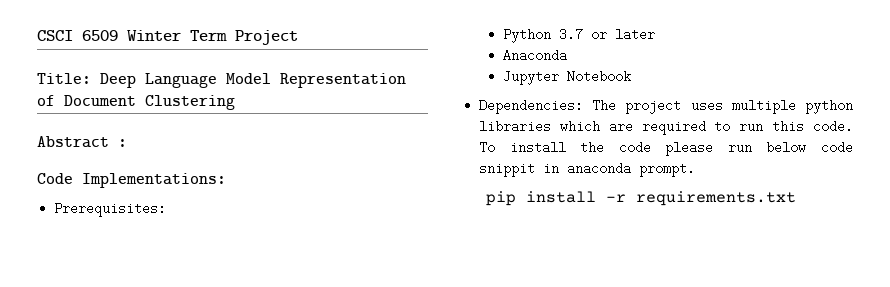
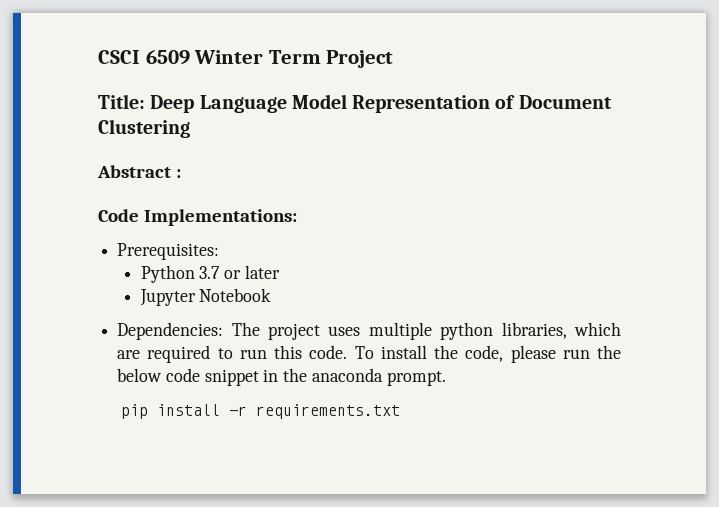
[503,49,568,62] // Anaconda -> (280, 272) none
[479,120,552,133] libraries -> [501,322,567,339] libraries,
[618,141,651,154] code -> [465,345,504,362] code,
(752, 148) none -> [597,345,622,359] the
[479,164,560,177] snippit in -> [204,368,308,386] snippet in the

